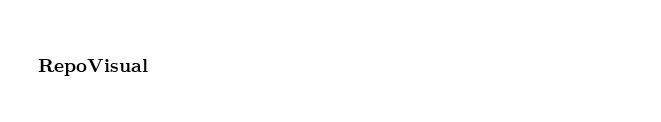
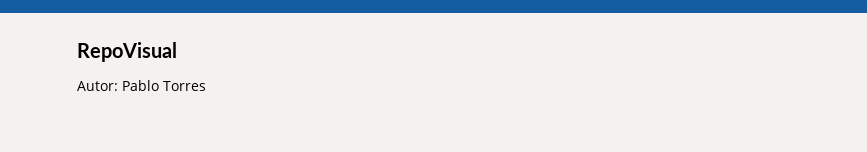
(148, 67) none -> [77,80,206,91] // Autor: Pablo Torres

